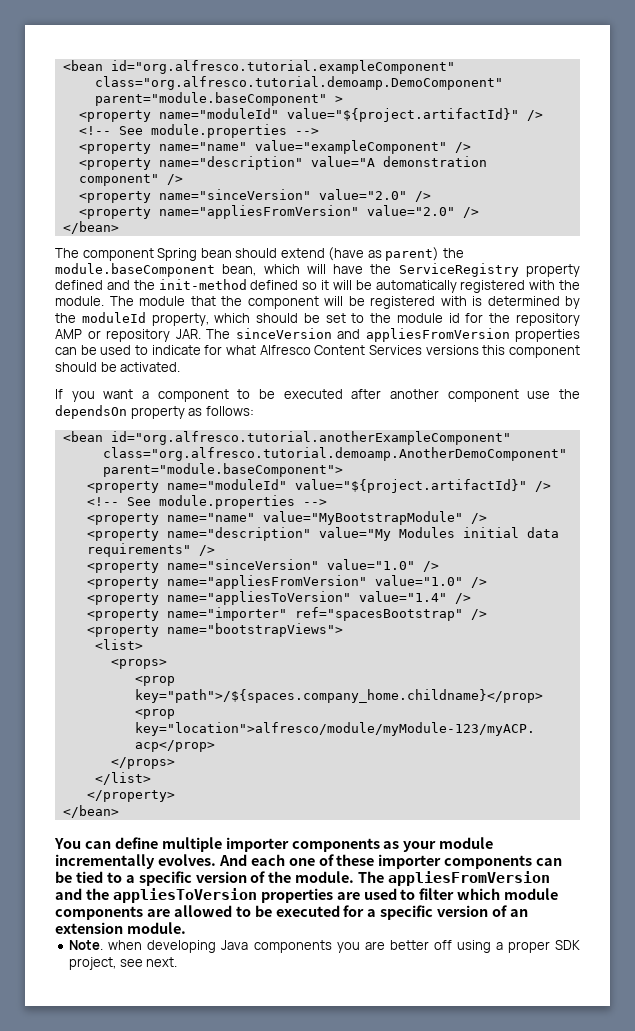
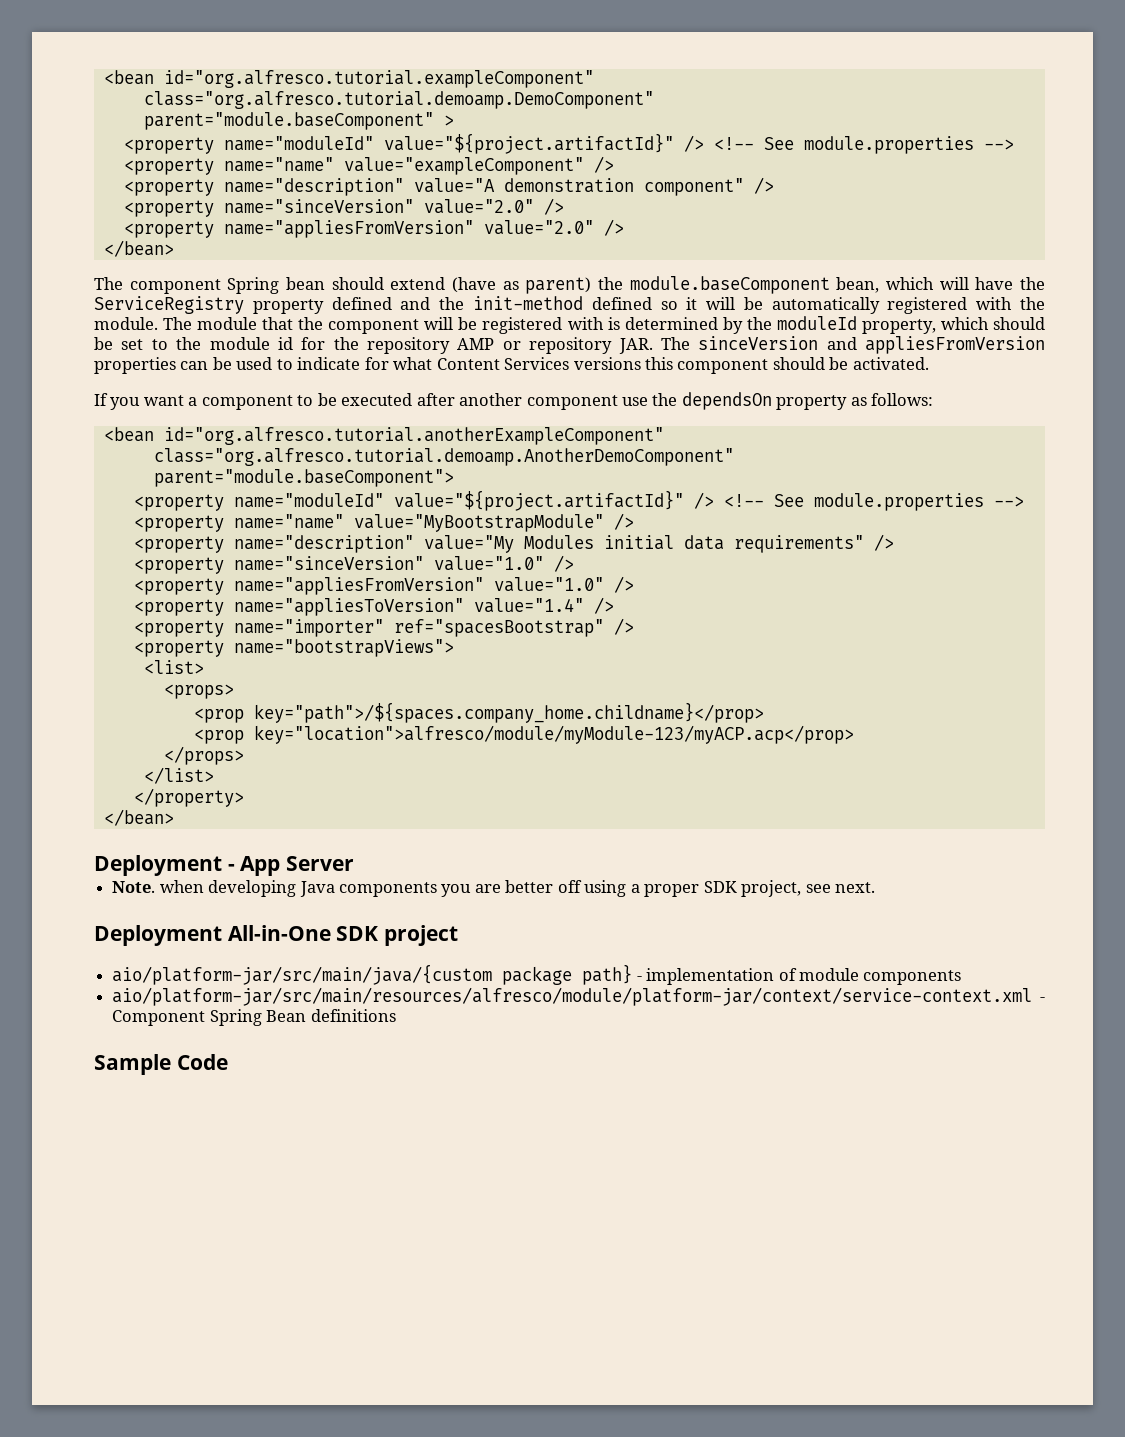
[259,345,311,355] Alfresco -> (433, 363) none
[54,837,494,852] [55,854,563,869] [55,871,551,886] [55,888,559,903] [55,905,529,920] [55,922,186,934] You can define multiple importer components as your module incrementally evolves. And each one of these importer components can be tied to a specific version of the module. The appliesFromVersion and the appliesToVersion properties are used to filter which module components are allowed to be executed for a specific version of an extension module. -> [94,855,355,876] Deployment - App Server
(178, 962) none -> [94,925,459,946] [112,964,962,985] [112,987,1045,1006] [112,1009,396,1026] [94,1054,228,1075] // Deployment All-in-One SDK project // aio/platform-jar/src/main/java/{custom package path} - implementation of module components // aio/platform-jar/src/main/resources/alfresco/module/platform-jar/context/service-context.xml - Component Spring Bean definitions // Sample Code

